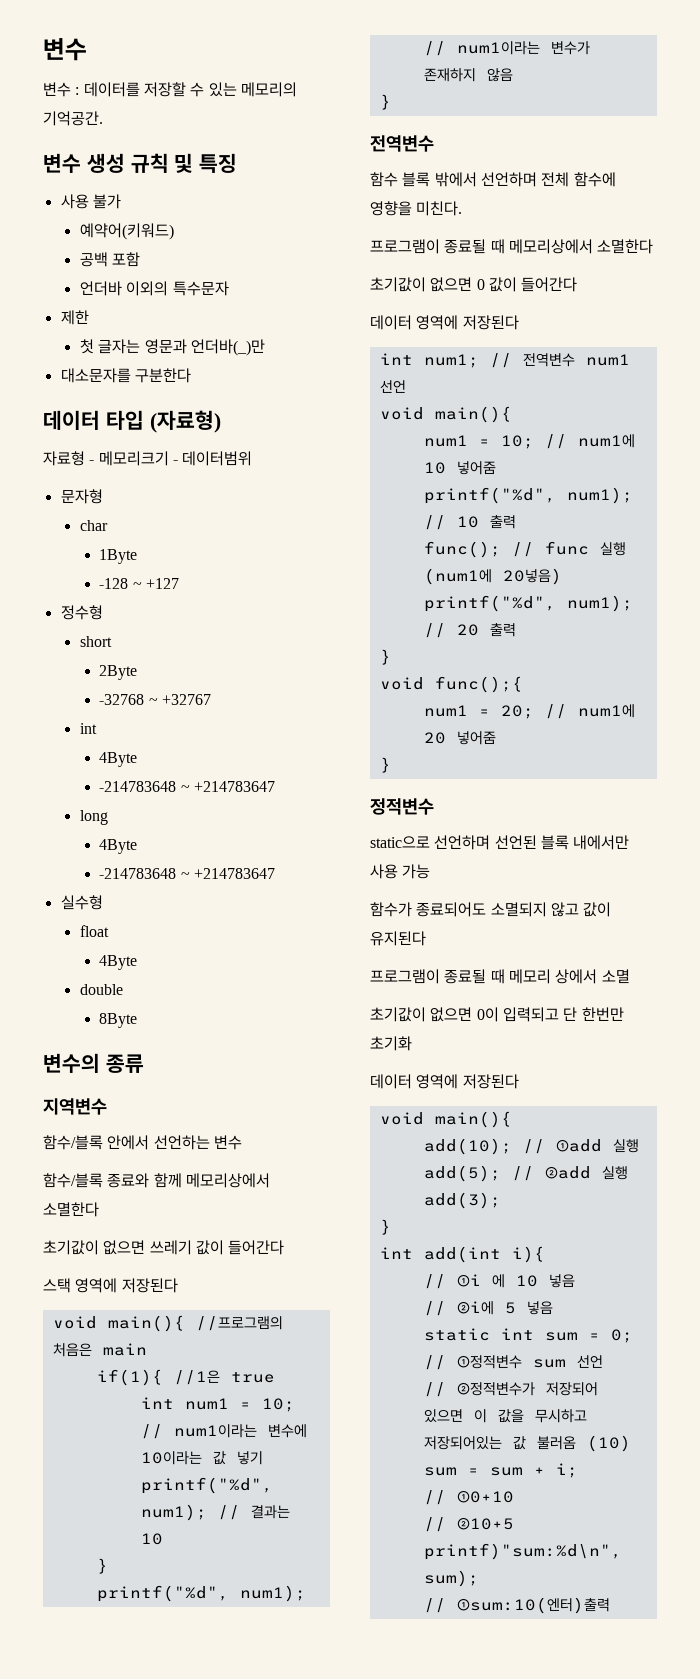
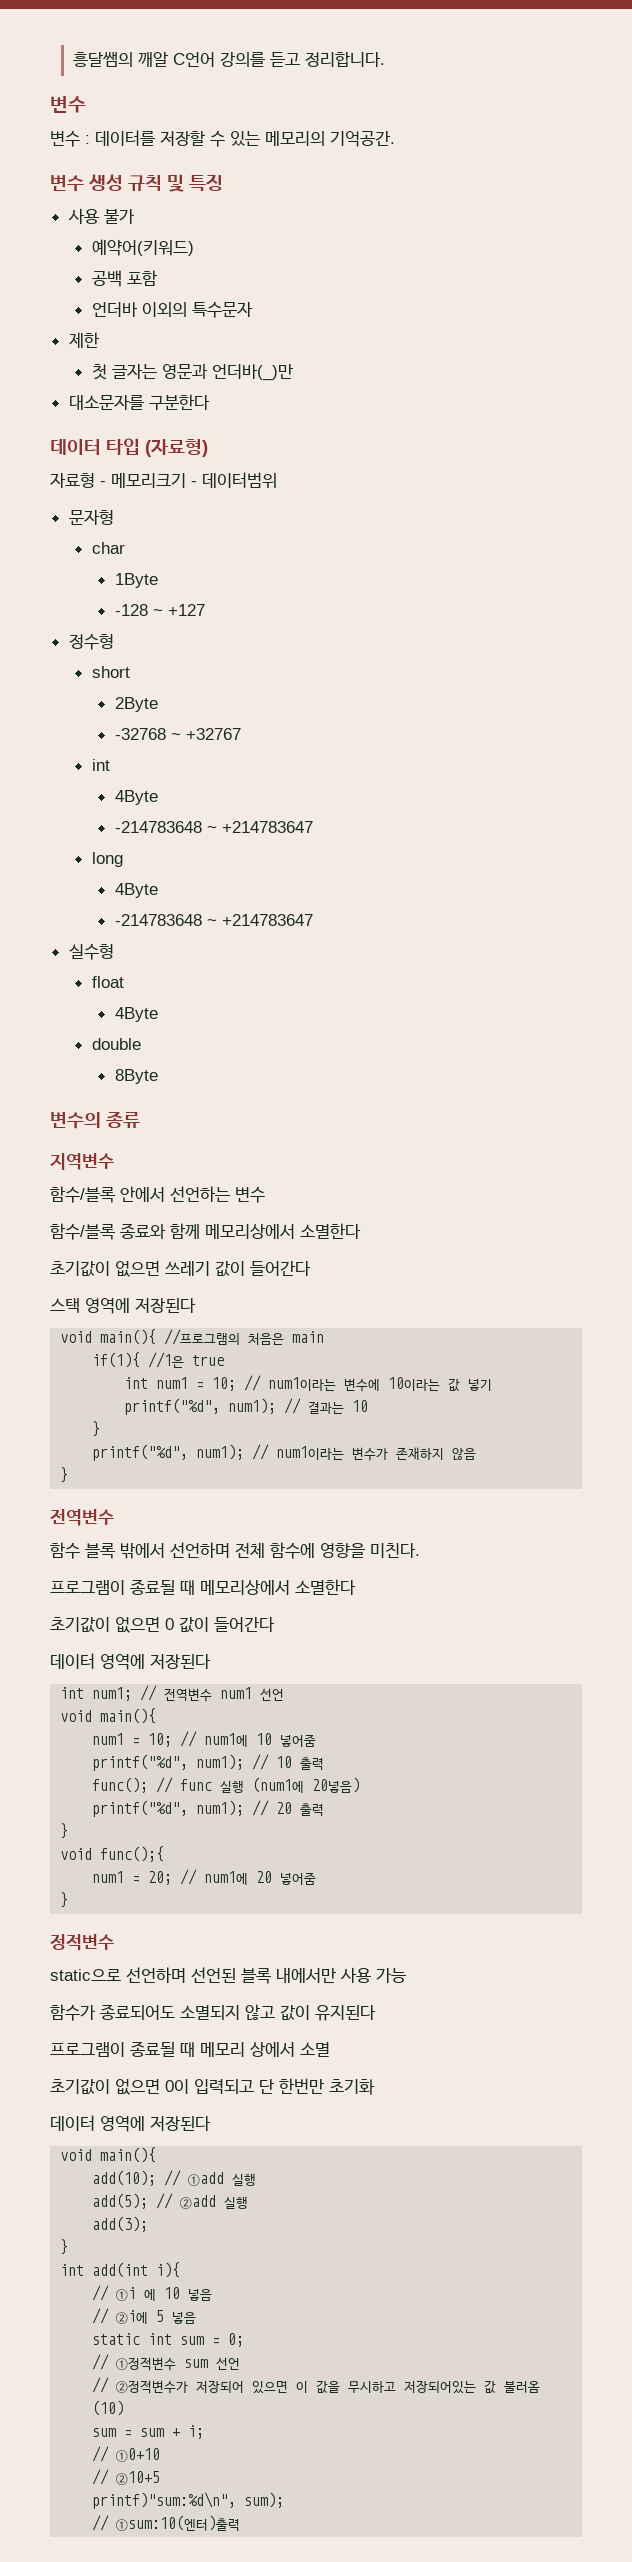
(43, 49) none -> [73,51,386,67] 흥달쌤의 깨알 C언어 강의를 듣고 정리합니다. //

